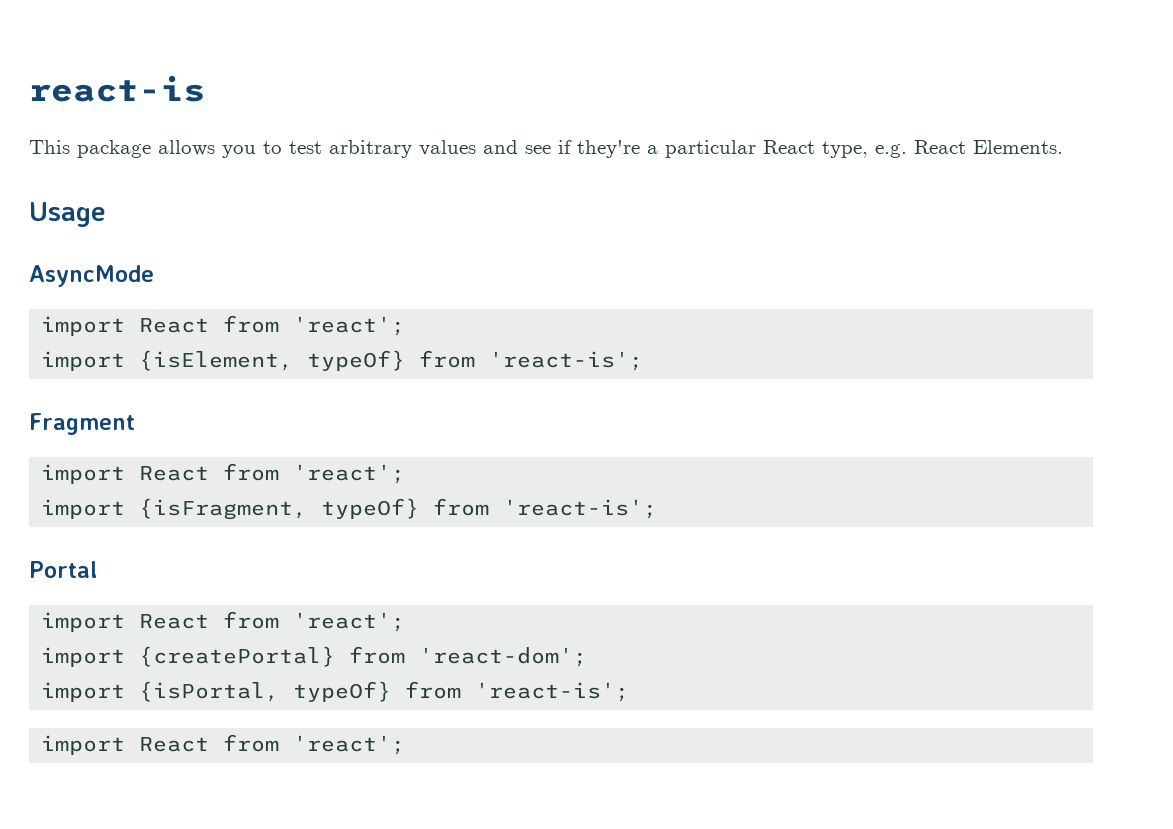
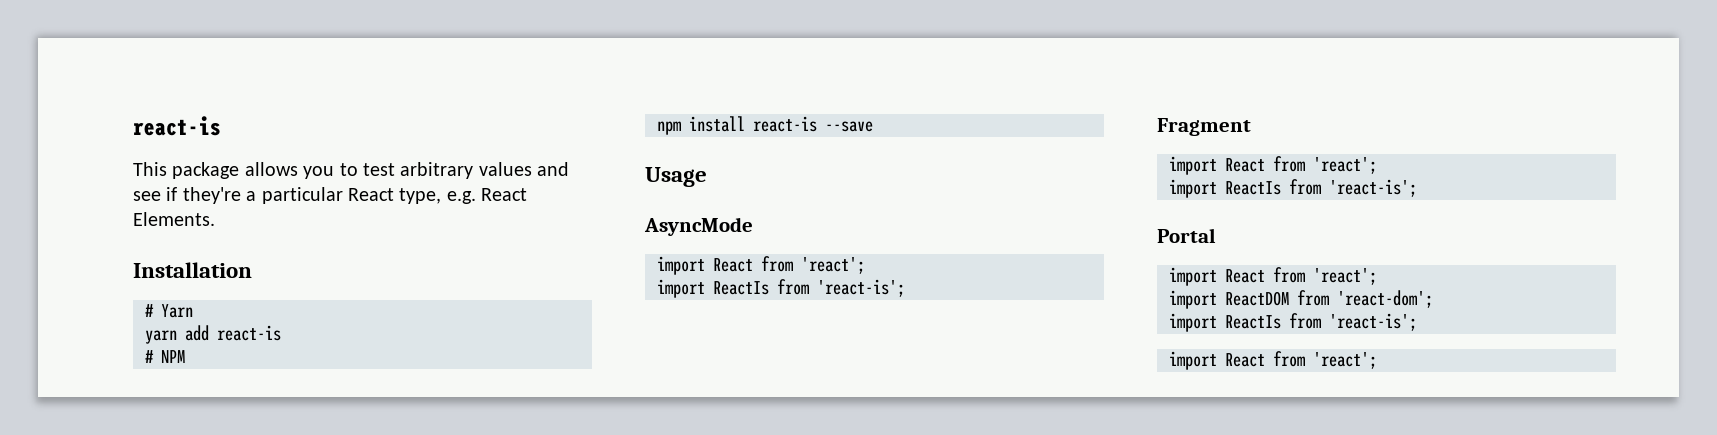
(1063, 147) none -> [133,262,252,278] [145,304,193,318] [145,325,281,344] [145,350,185,363] [657,116,873,135] // Installation // # Yarn // yarn add react-is // # NPM // npm install react-is --save
[139,350,406,371] {isElement, typeOf} -> [713,281,769,295] ReactIs
[139,498,420,520] {isFragment, typeOf} -> [1225,181,1281,195] ReactIs
[139,646,336,667] {createPortal} -> [1225,291,1289,306] ReactDOM
[139,681,392,702] {isPortal, typeOf} -> [1225,315,1281,329] ReactIs

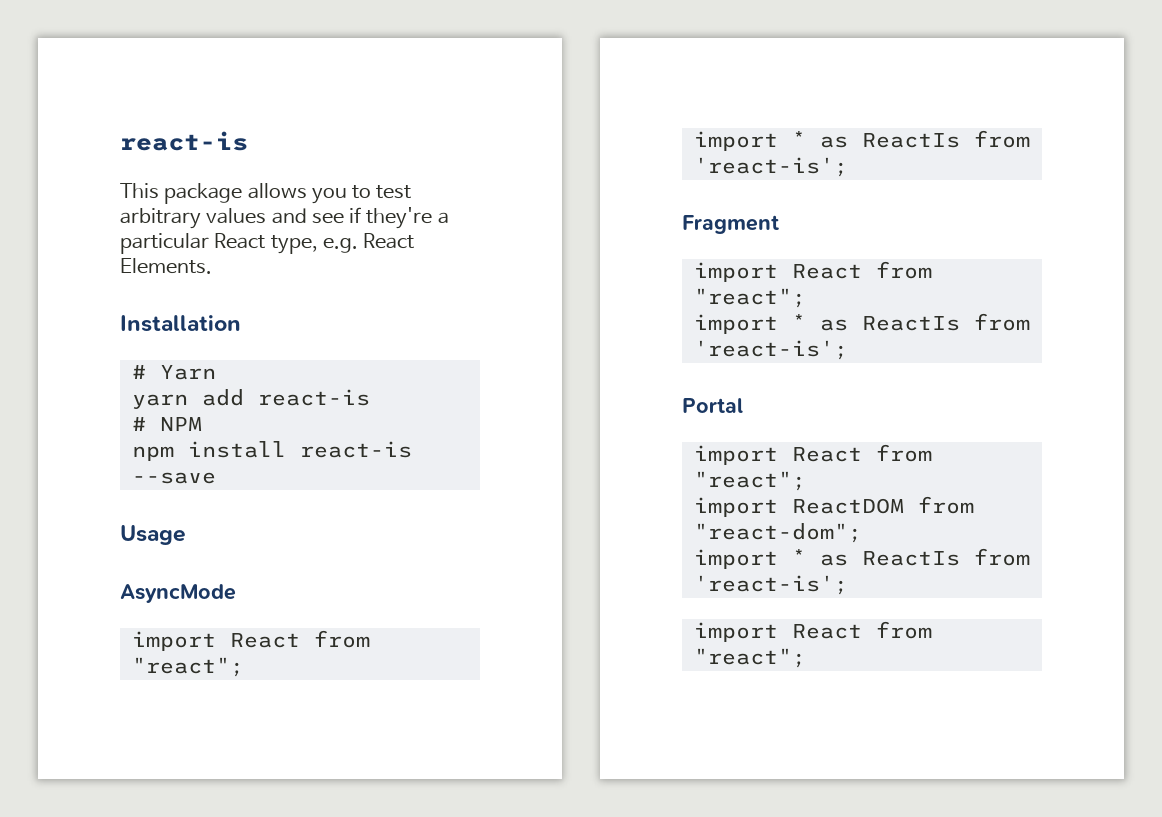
[801,257,865,274] [657,279,705,298] 'react'; // import -> [131,657,244,677] [693,131,848,151] "react"; // import * as
[1313,157,1377,174] [1169,179,1217,198] 'react'; // import -> [693,288,806,308] [693,314,848,334] "react"; // import * as
[1313,268,1377,285] 'react'; -> [693,471,806,491] "react";
[1337,290,1433,308] [1169,313,1217,332] 'react-dom'; // import -> [693,523,862,543] [693,549,848,569] "react-dom"; // import * as
[1313,352,1377,369] 'react'; -> [693,648,806,668] "react";

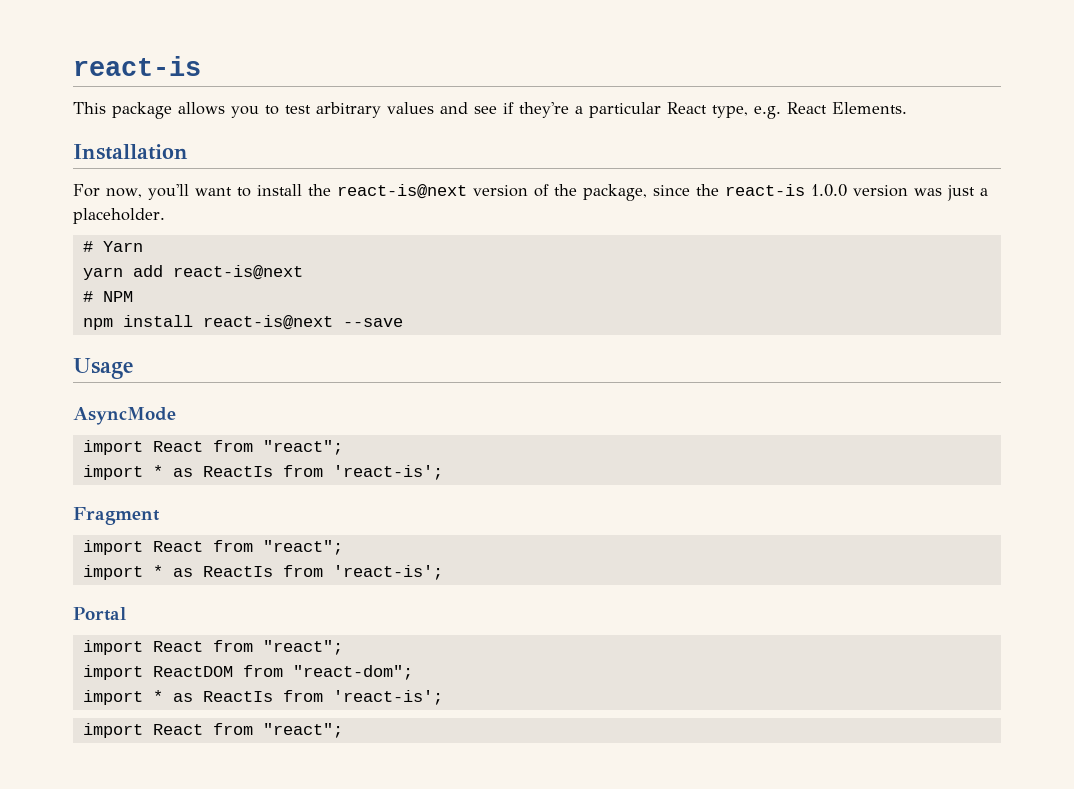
(241, 323) none -> [73,184,988,201] [73,208,165,224] // For now, you'll want to install the react-is@next version of the package, since the react-is 1.0.0 version was just a placeholder.
[257,389,370,406] react-is -> [172,265,303,280] react-is@next
[299,441,412,458] react-is -> [202,315,333,330] react-is@next

